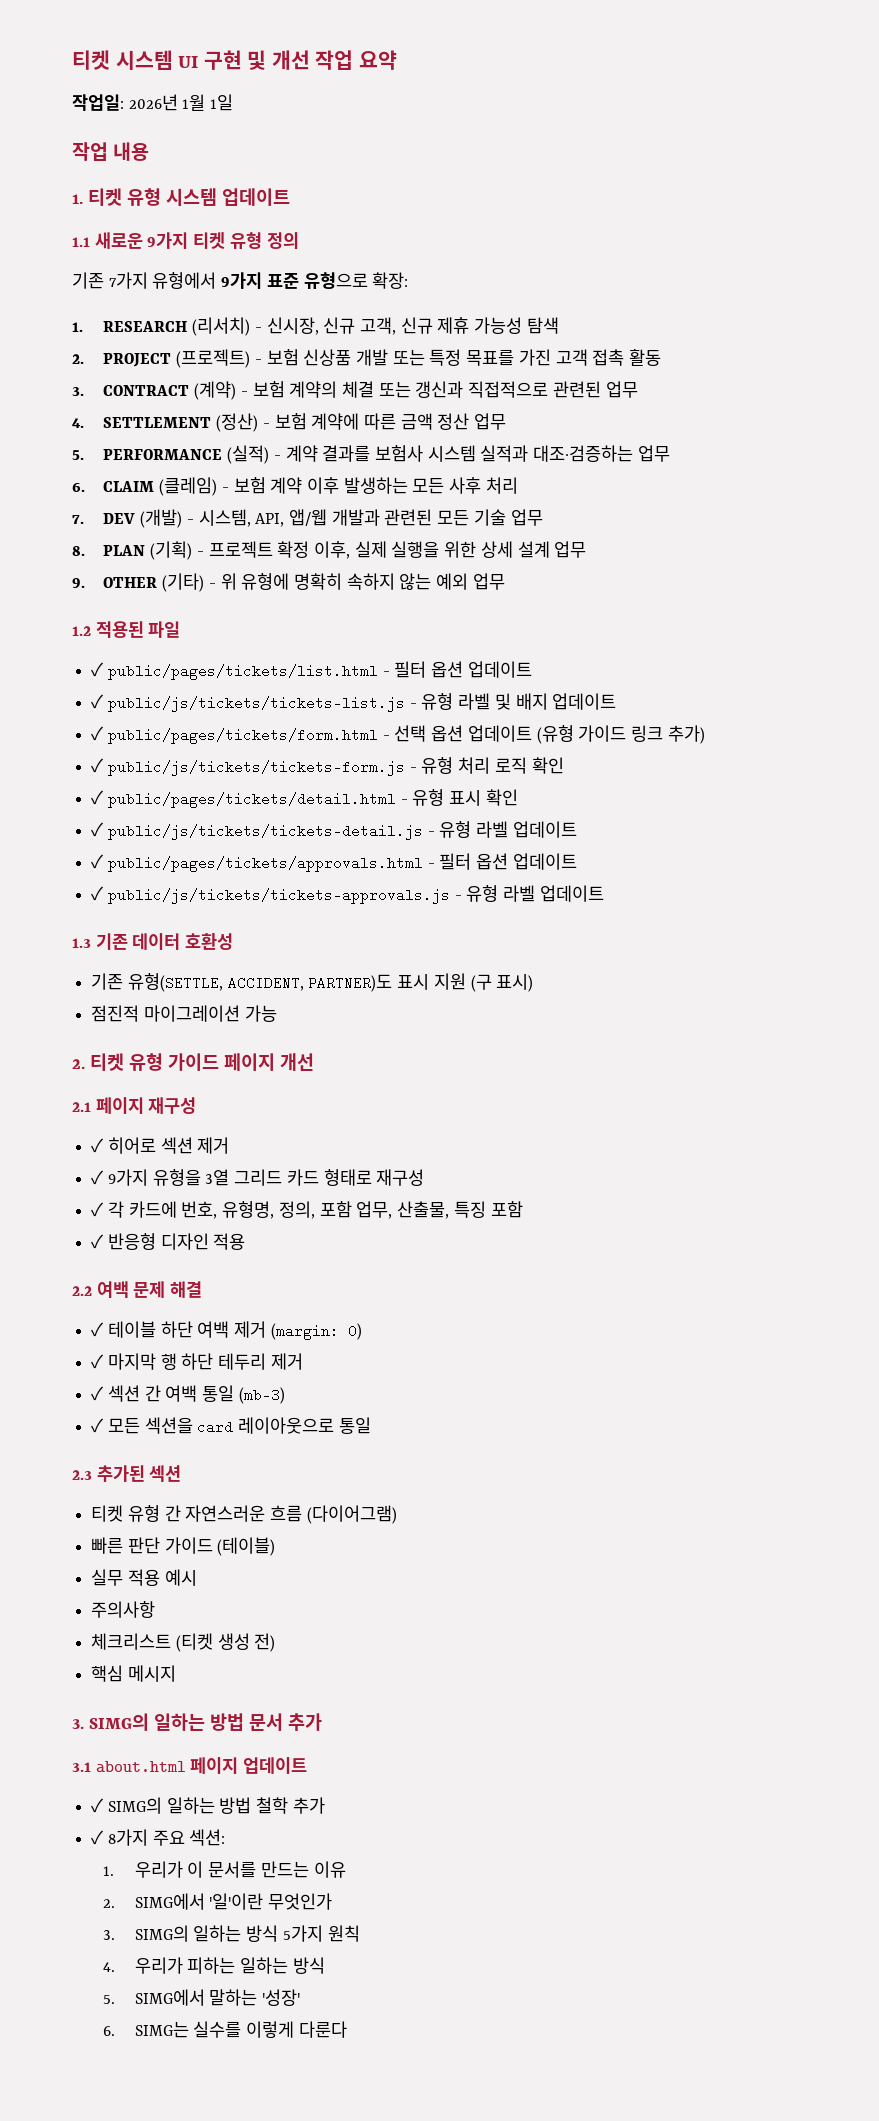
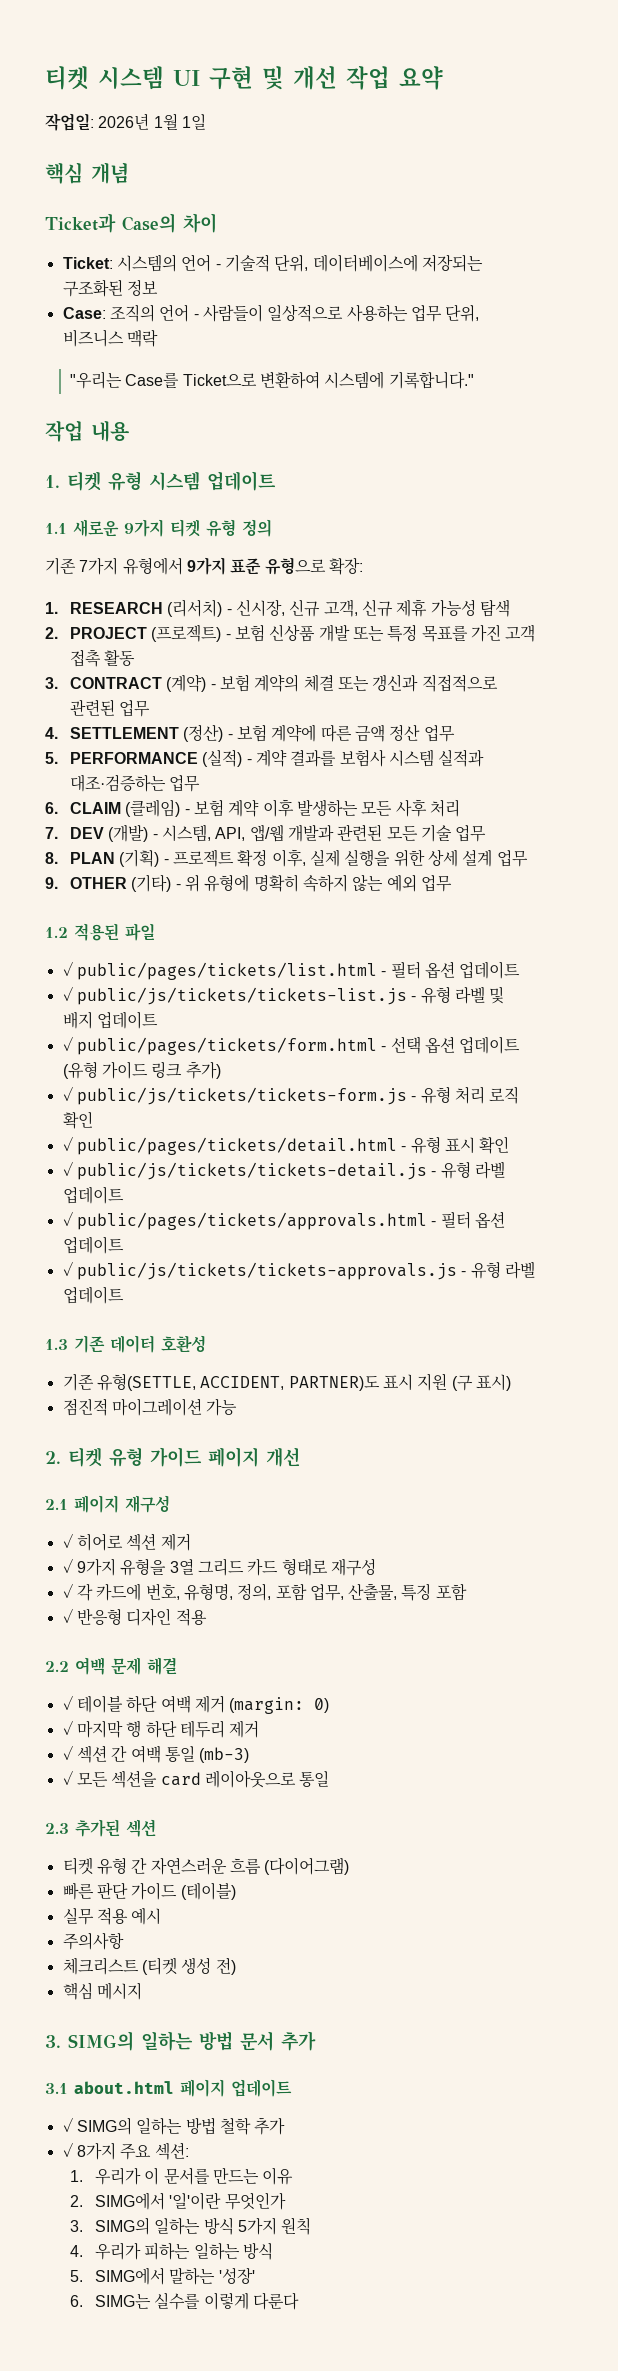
(234, 102) none -> [45,162,129,184] [45,213,217,233] [62,254,483,272] [62,279,158,297] [62,304,480,322] [62,329,158,347] [70,371,474,389] // 핵심 개념 // Ticket과 Case의 차이 // Ticket: 시스템의 언어 - 기술적 단위, 데이터베이스에 저장되는 구조화된 정보 // Case: 조직의 언어 - 사람들이 일상적으로 사용하는 업무 단위, 비즈니스 맥락 // "우리는 Case를 Ticket으로 변환하여 시스템에 기록합니다."

